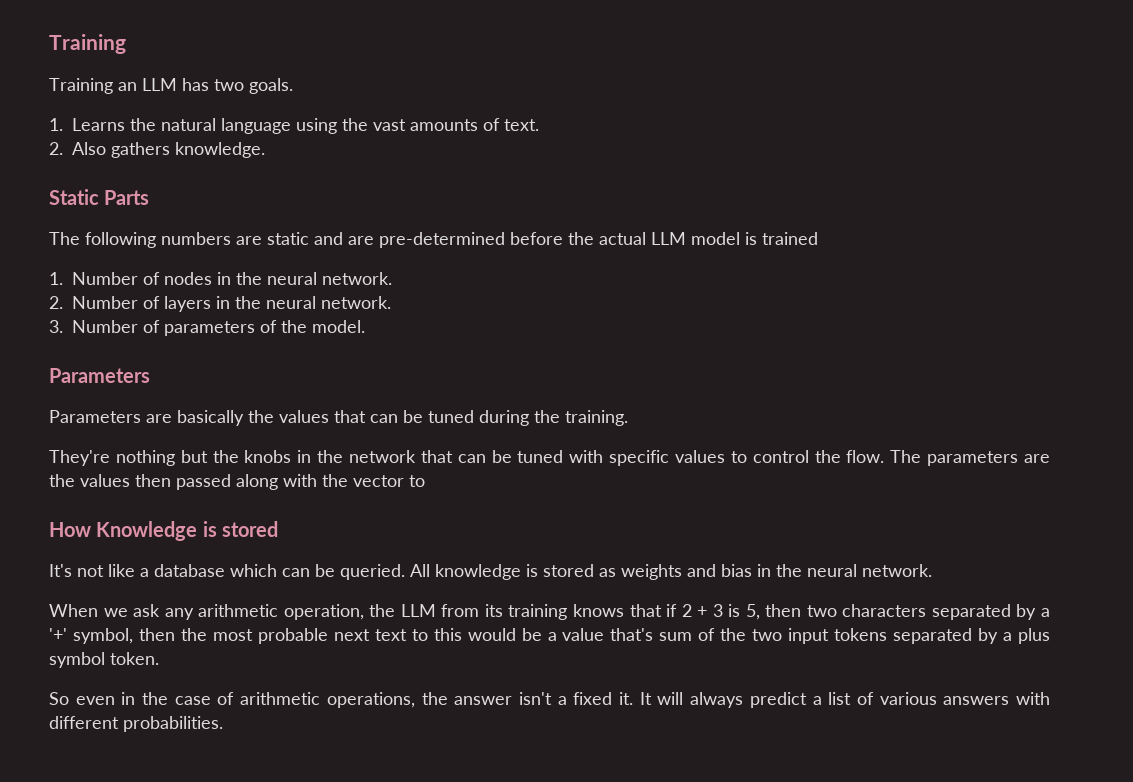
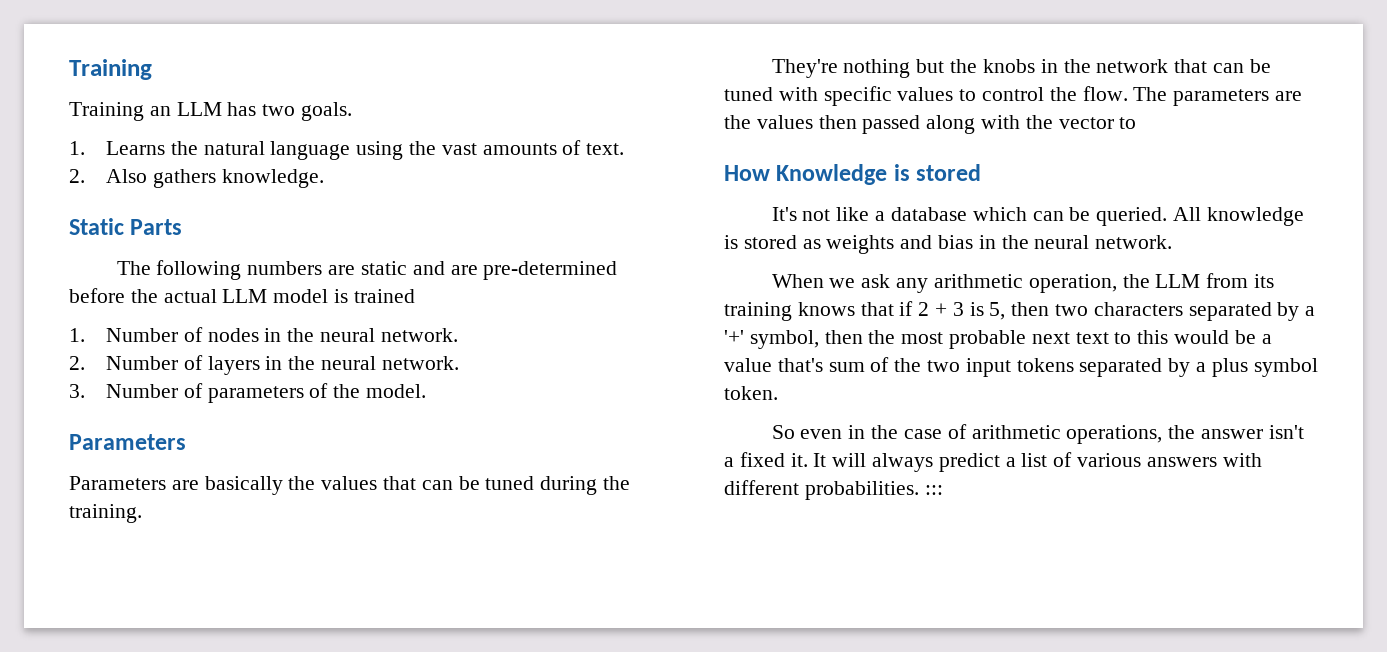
(223, 724) none -> [924,485,943,495] :::

